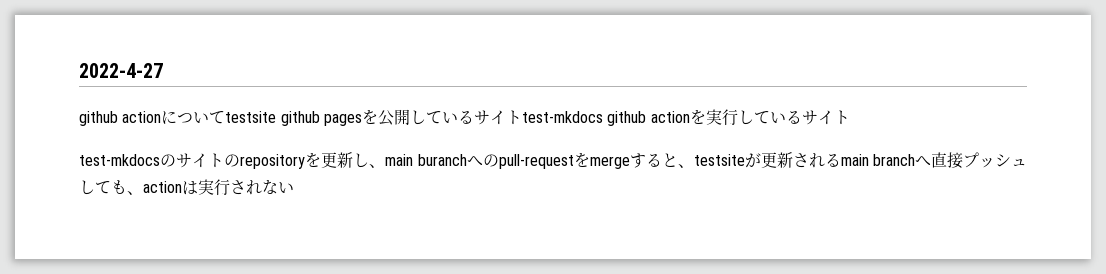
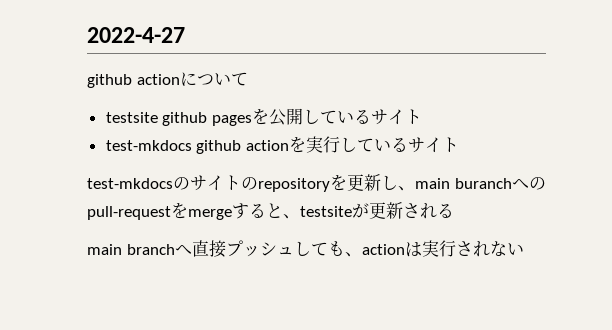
(226, 117) none -> (248, 79) //
(522, 117) none -> (422, 117) //
(841, 160) none -> (454, 210) //

